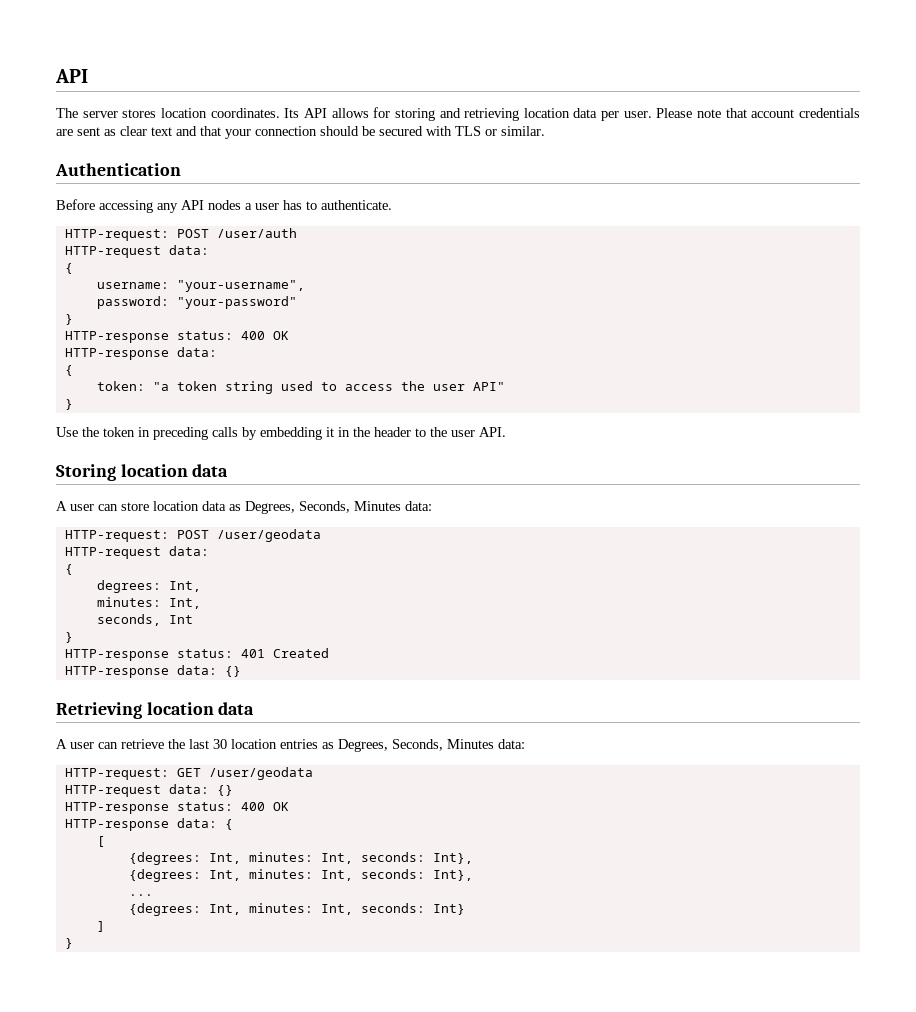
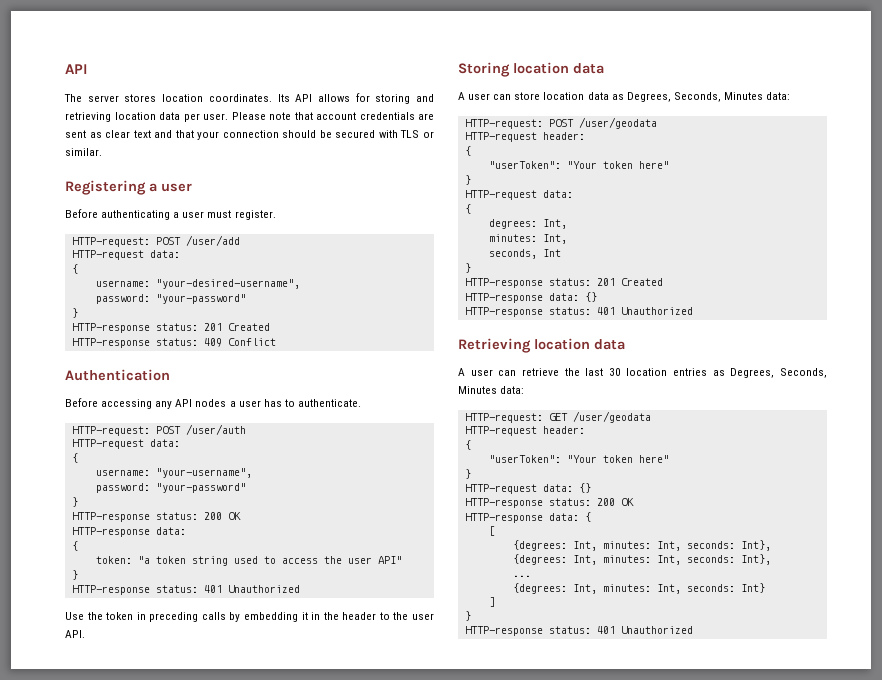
(545, 131) none -> [65,180,192,195] [65,209,276,220] [71,235,240,247] [71,250,180,260] [71,264,78,274] [95,279,300,289] [95,294,246,304] [71,308,78,318] [71,323,270,333] [71,338,276,348] // Registering a user // Before authenticating a user must register. // HTTP-request: POST /user/add // HTTP-request data: // { // username: "your-desired-username", // password: "your-password" // } // HTTP-response status: 201 Created // HTTP-response status: 409 Conflict
[240,331,265,340] 400 -> [203,512,222,520] 200
(73, 404) none -> [71,585,300,595] // HTTP-response status: 401 Unauthorized
(321, 535) none -> [464,132,585,142] [464,146,471,156] [488,161,669,169] [464,175,471,185] // HTTP-request header: // { // "userToken": "Your token here" // }
[240,649,265,658] 401 -> [596,278,615,286] 201
(241, 671) none -> [464,307,693,317] // HTTP-response status: 401 Unauthorized
(313, 773) none -> [464,426,585,436] [464,440,471,450] [488,455,669,463] [464,469,471,479] // HTTP-request header: // { // "userToken": "Your token here" // }
[240,802,265,811] 400 -> [596,498,615,506] 200
(73, 943) none -> [464,626,693,636] // HTTP-response status: 401 Unauthorized

